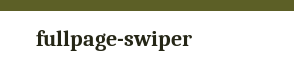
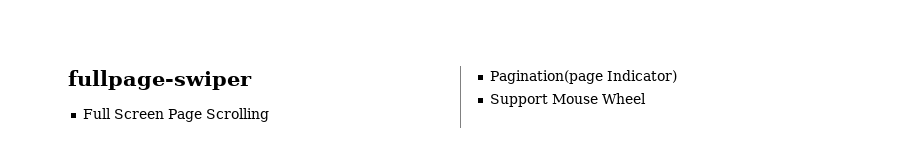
(192, 40) none -> [82,108,269,122] [489,70,677,84] [489,93,646,107] // Full Screen Page Scrolling // Pagination(page Indicator) // Support Mouse Wheel

